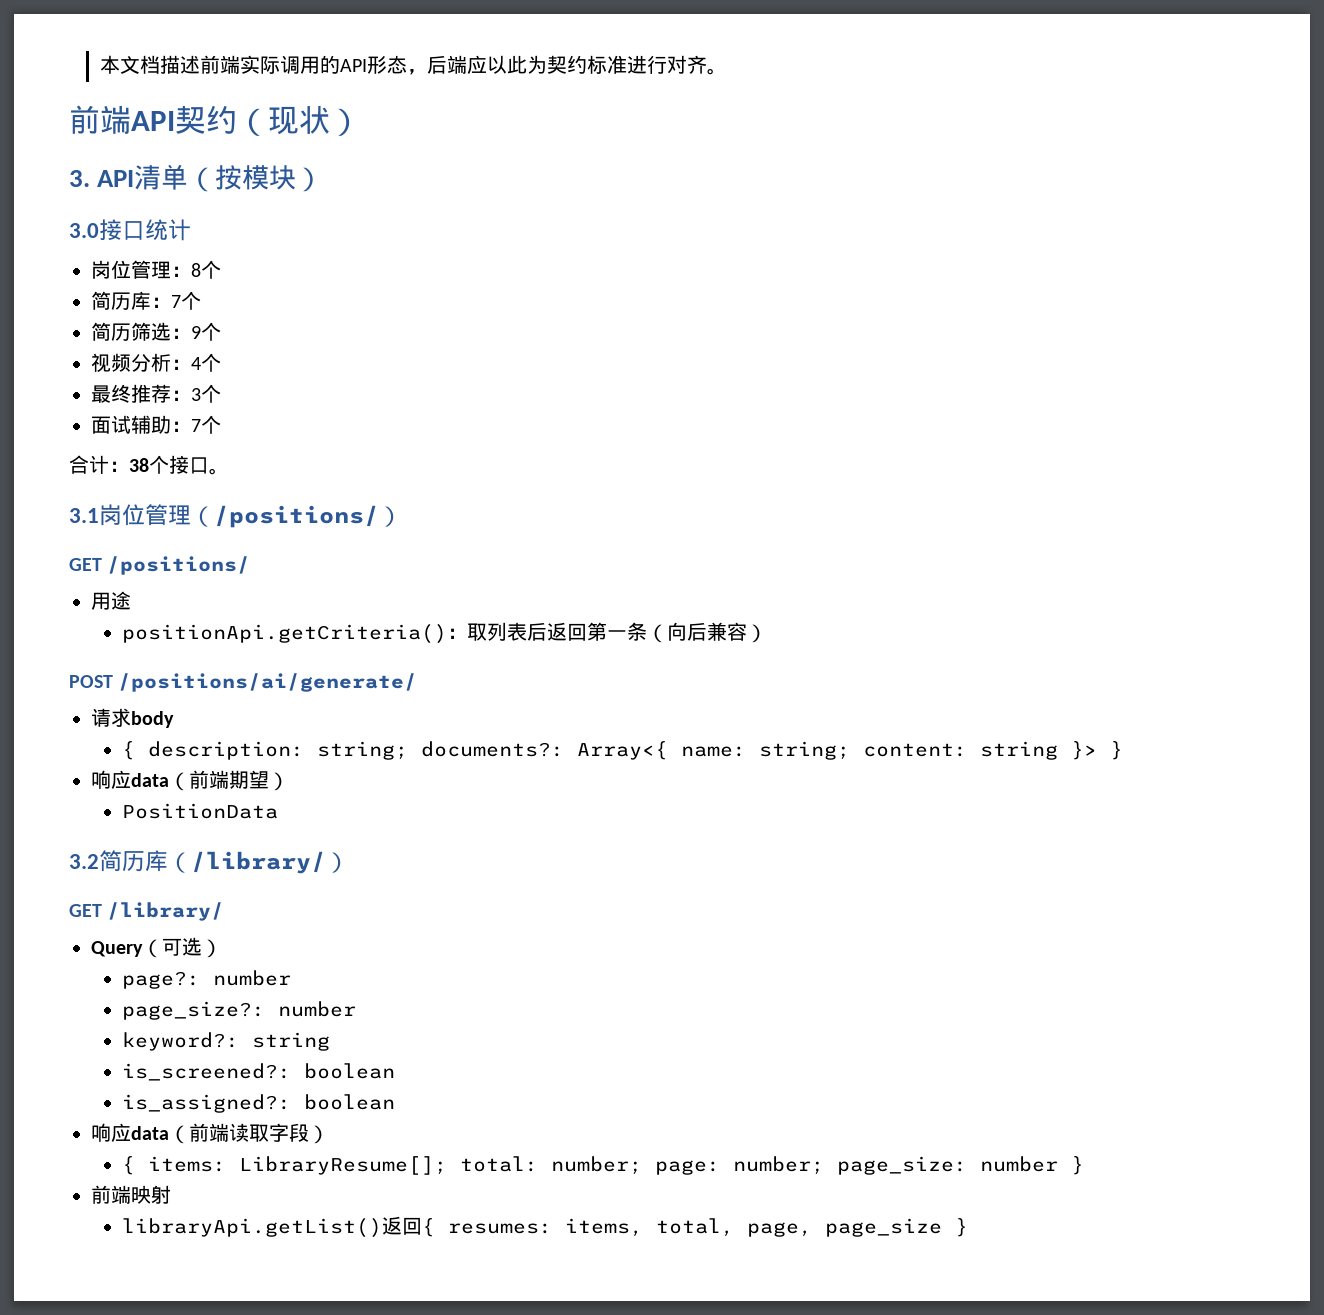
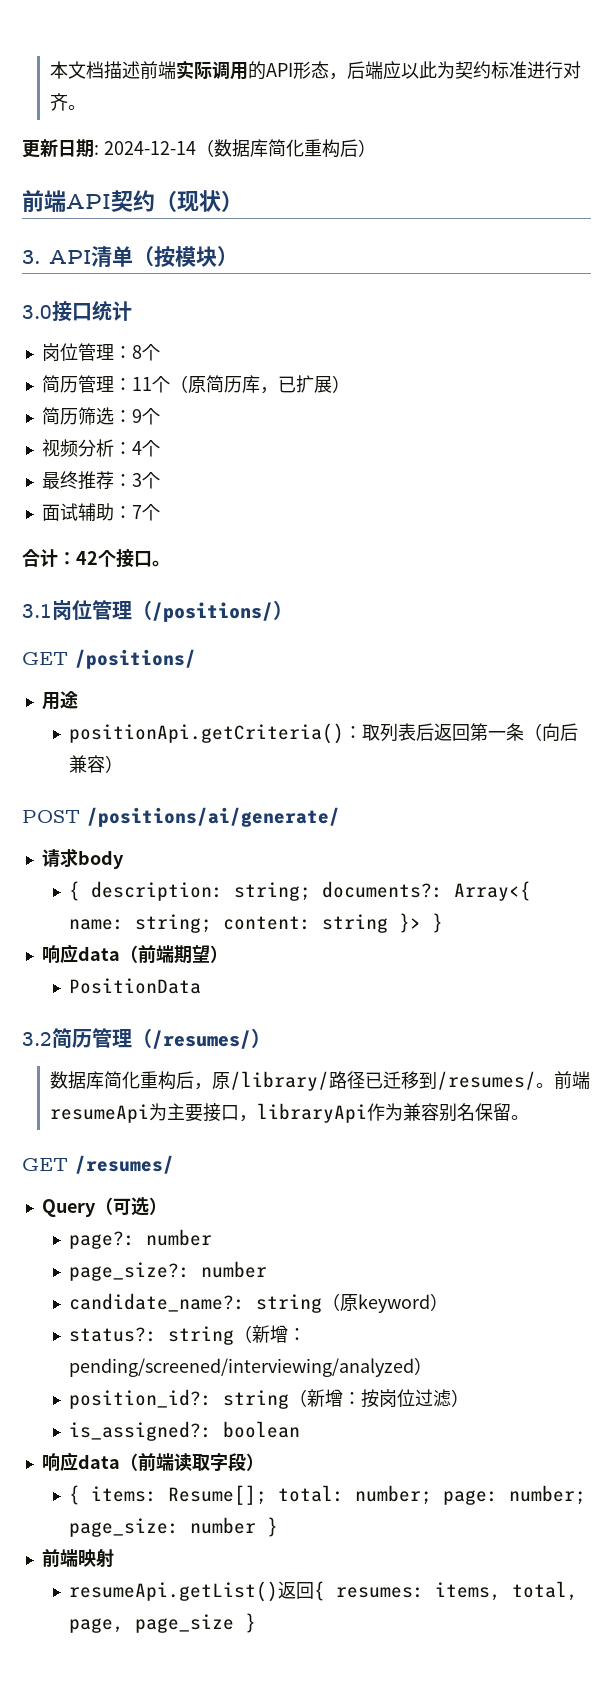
(727, 71) none -> [22,139,376,158] // 更新日期: 2024-12-14（数据库简化重构后）
[131,291,201,310] 库：7个 -> [77,375,350,394] 管理：11个（原简历库，已扩展）
[129,458,149,472] 38 -> [76,551,98,565] 42
[145,850,349,874] [69,902,225,921] 库（/library/） // GET /library/ -> [92,1028,271,1049] [49,1071,590,1091] [49,1103,529,1123] [22,1155,174,1174] 管理（/resumes/） // 数据库简化重构后，原/library/路径已迁移到/resumes/。前端resumeApi为主要接口，libraryApi作为兼容别名保留。 // GET /resumes/
[121,1032,330,1051] [121,1063,395,1081] keyword?: string // is_screened?: boolean -> [69,1293,449,1313] [69,1325,307,1345] [69,1357,433,1377] [69,1389,470,1409] candidate_name?: string（原keyword） // status?: string（新增：pending/screened/interviewing/analyzed） // position_id?: string（新增：按岗位过滤）
[238,1156,447,1175] LibraryResume[]; -> [168,1485,268,1505] Resume[];
[121,1218,382,1238] libraryApi.getList() -> [69,1581,279,1602] resumeApi.getList()

